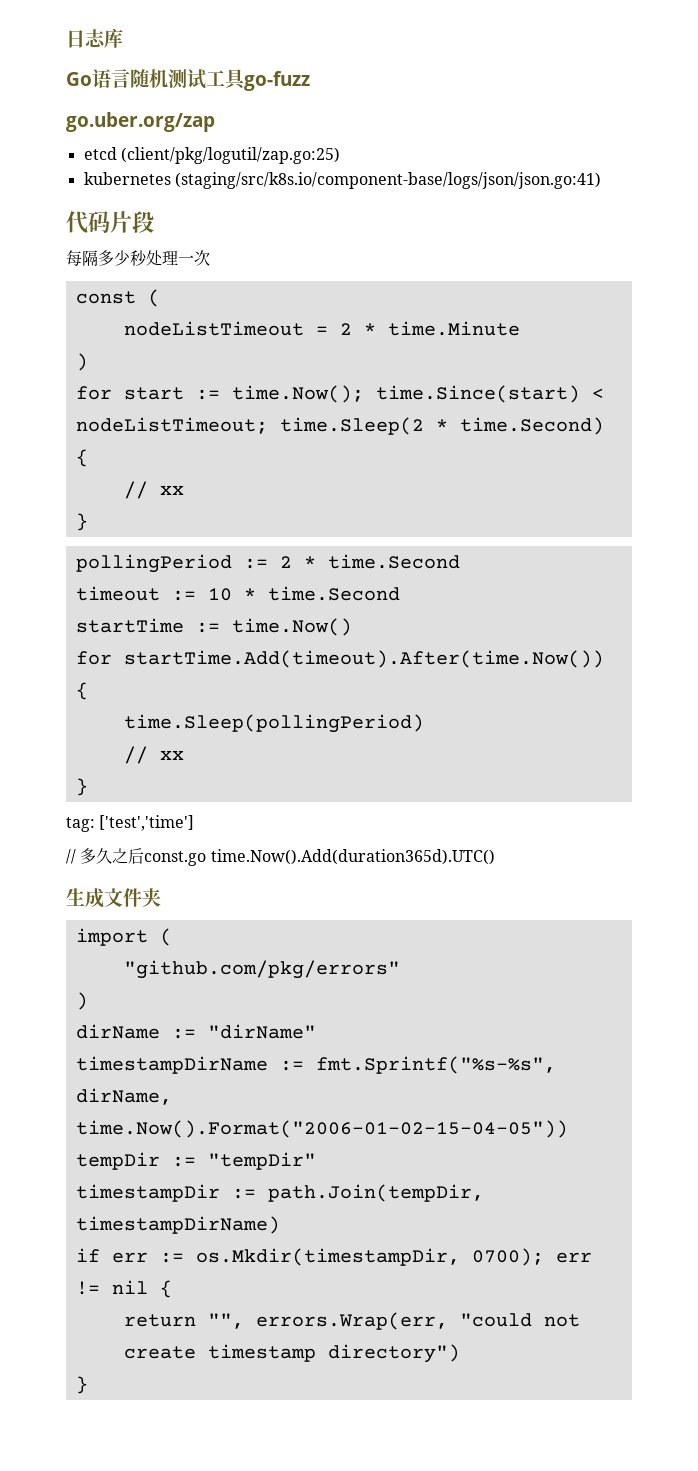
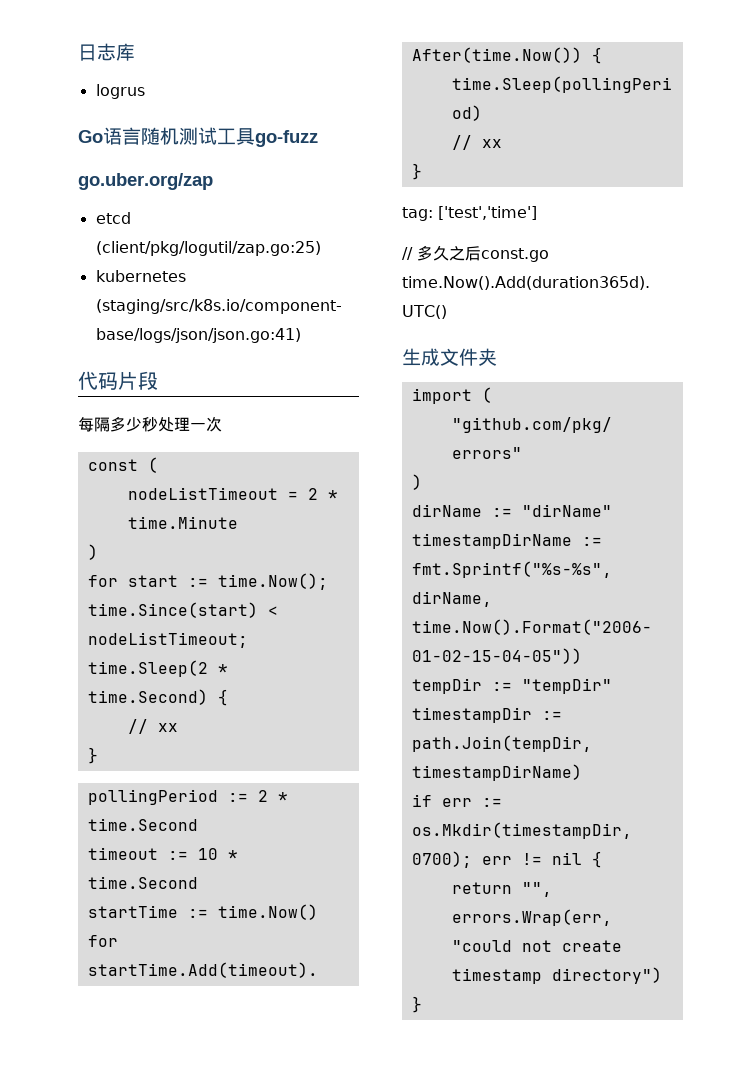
(123, 38) none -> [95,84,145,99] // logrus

